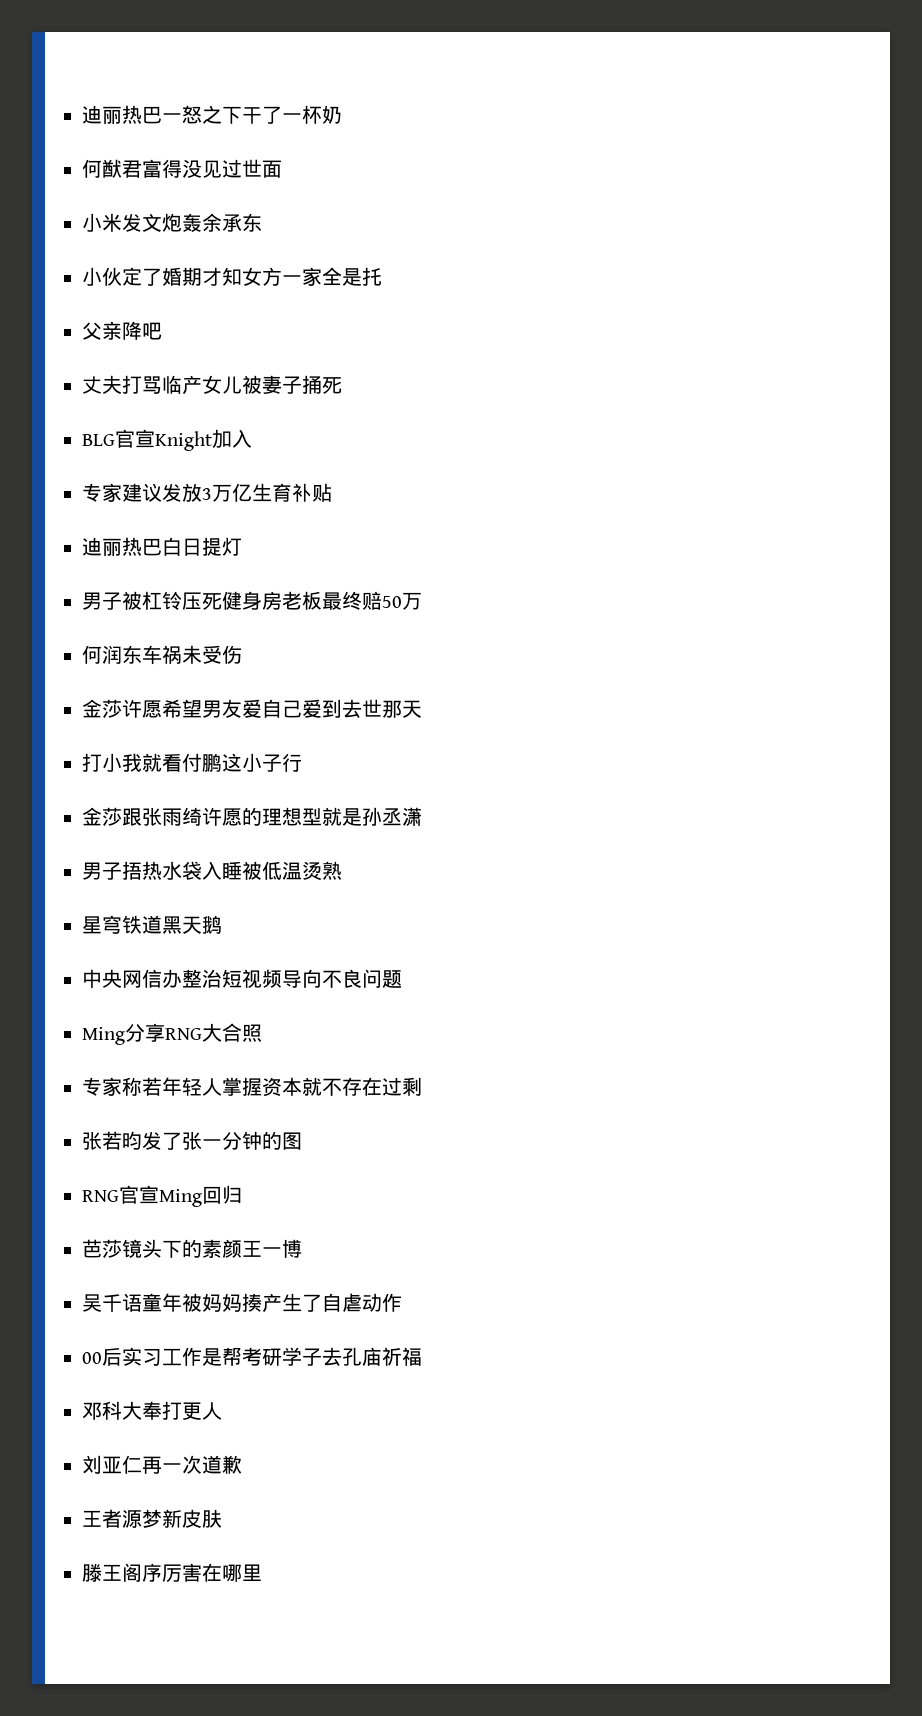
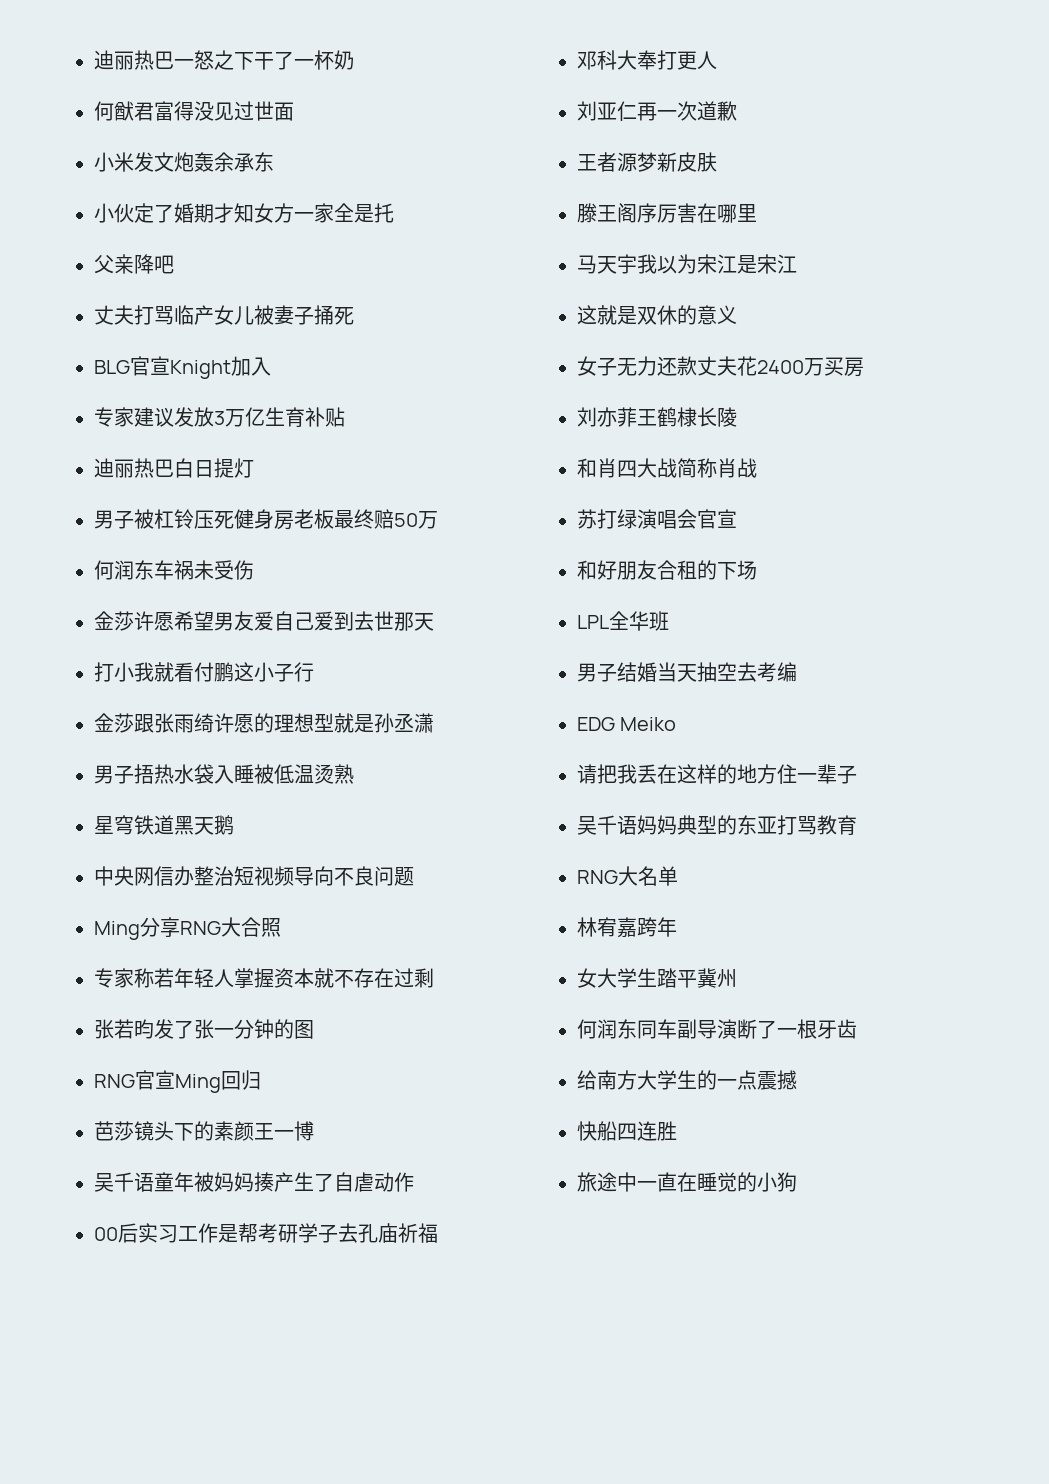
(262, 1573) none -> [577,254,797,274] [577,305,737,325] [577,356,864,377] [577,407,737,427] [577,458,757,478] [577,509,737,529] [577,560,757,580] [577,611,669,631] [577,662,797,682] [577,717,677,731] [577,764,857,784] [577,815,857,835] [577,866,678,886] [577,917,677,938] [577,968,737,988] [577,1019,857,1039] [577,1070,797,1090] [577,1121,677,1141] [577,1172,797,1192] // 马天宇我以为宋江是宋江 // 这就是双休的意义 // 女子无力还款丈夫花2400万买房 // 刘亦菲王鹤棣长陵 // 和肖四大战简称肖战 // 苏打绿演唱会官宣 // 和好朋友合租的下场 // LPL全华班 // 男子结婚当天抽空去考编 // EDG Meiko // 请把我丢在这样的地方住一辈子 // 吴千语妈妈典型的东亚打骂教育 // RNG大名单 // 林宥嘉跨年 // 女大学生踏平冀州 // 何润东同车副导演断了一根牙齿 // 给南方大学生的一点震撼 // 快船四连胜 // 旅途中一直在睡觉的小狗

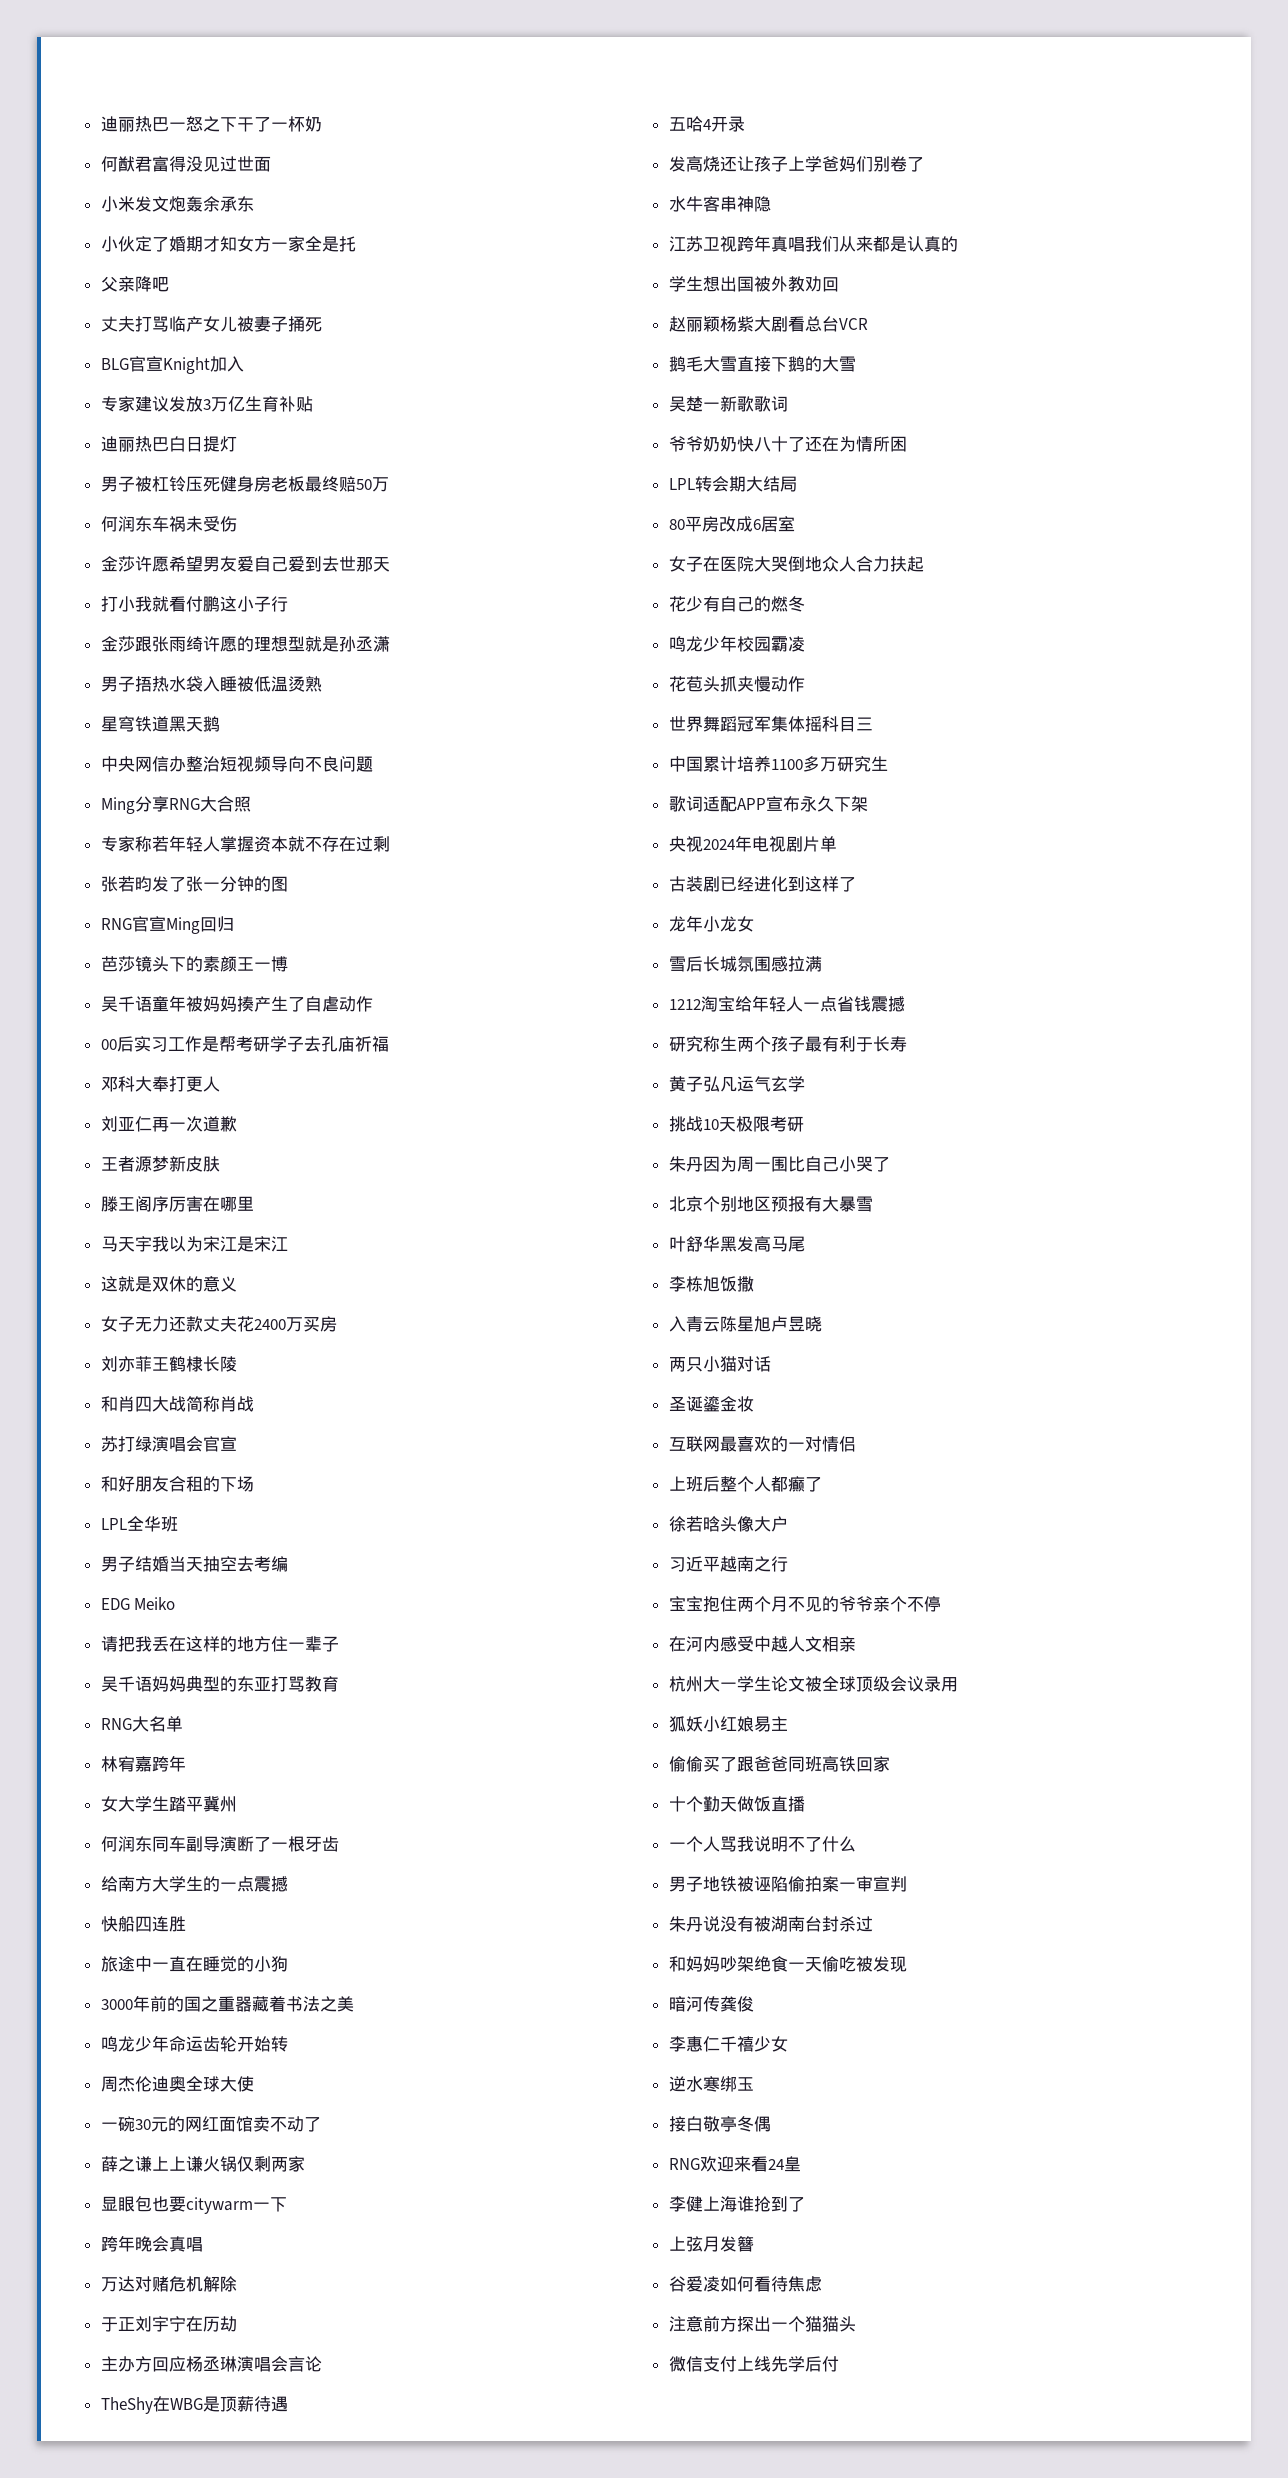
(797, 1182) none -> [100,1995,354,2012] [100,2035,288,2052] [100,2076,254,2092] [100,2116,321,2132] [100,2156,305,2172] [100,2196,287,2214] [100,2235,203,2252] [100,2276,237,2292] [100,2316,237,2332] [100,2356,322,2372] [100,2396,288,2414] [668,116,745,132] [668,156,924,172] [668,196,771,212] [668,235,958,252] [668,276,839,292] [668,316,868,332] [668,356,856,372] [668,396,788,412] [668,436,907,452] [668,476,797,492] [668,516,795,532] [668,556,924,572] [668,596,805,612] [668,635,805,652] [668,676,805,692] [668,716,873,732] [668,756,888,772] [668,796,868,812] [668,835,837,852] [668,876,856,892] [668,915,754,932] [668,956,822,972] [668,995,905,1012] [668,1036,907,1052] [668,1076,805,1092] [668,1116,804,1132] [668,1156,890,1172] [668,1196,873,1212] [668,1236,805,1252] [668,1276,754,1292] [668,1316,822,1332] [668,1356,771,1372] [668,1396,754,1412] [668,1436,856,1452] [668,1476,822,1492] [668,1516,788,1532] [668,1556,788,1572] [668,1596,941,1612] [668,1636,856,1652] [668,1676,958,1692] [668,1716,788,1732] [668,1756,890,1772] [668,1796,805,1812] [668,1836,856,1852] [668,1876,907,1892] [668,1916,873,1932] [668,1956,907,1972] [668,1996,754,2012] [668,2036,788,2052] [668,2076,754,2092] [668,2116,771,2132] [668,2156,801,2172] [668,2196,805,2212] [668,2236,754,2252] [668,2276,822,2292] [668,2316,856,2332] [668,2356,839,2372] // 3000年前的国之重器藏着书法之美 // 鸣龙少年命运齿轮开始转 // 周杰伦迪奥全球大使 // 一碗30元的网红面馆卖不动了 // 薛之谦上上谦火锅仅剩两家 // 显眼包也要citywarm一下 // 跨年晚会真唱 // 万达对赌危机解除 // 于正刘宇宁在历劫 // 主办方回应杨丞琳演唱会言论 // TheShy在WBG是顶薪待遇 // 五哈4开录 // 发高烧还让孩子上学爸妈们别卷了 // 水牛客串神隐 // 江苏卫视跨年真唱我们从来都是认真的 // 学生想出国被外教劝回 // 赵丽颖杨紫大剧看总台VCR // 鹅毛大雪直接下鹅的大雪 // 吴楚一新歌歌词 // 爷爷奶奶快八十了还在为情所困 // LPL转会期大结局 // 80平房改成6居室 // 女子在医院大哭倒地众人合力扶起 // 花少有自己的燃冬 // 鸣龙少年校园霸凌 // 花苞头抓夹慢动作 // 世界舞蹈冠军集体摇科目三 // 中国累计培养1100多万研究生 // 歌词适配APP宣布永久下架 // 央视2024年电视剧片单 // 古装剧已经进化到这样了 // 龙年小龙女 // 雪后长城氛围感拉满 // 1212淘宝给年轻人一点省钱震撼 // 研究称生两个孩子最有利于长寿 // 黄子弘凡运气玄学 // 挑战10天极限考研 // 朱丹因为周一围比自己小哭了 // 北京个别地区预报有大暴雪 // 叶舒华黑发高马尾 // 李栋旭饭撒 // 入青云陈星旭卢昱晓 // 两只小猫对话 // 圣诞鎏金妆 // 互联网最喜欢的一对情侣 // 上班后整个人都癫了 // 徐若晗头像大户 // 习近平越南之行 // 宝宝抱住两个月不见的爷爷亲个不停 // 在河内感受中越人文相亲 // 杭州大一学生论文被全球顶级会议录用 // 狐妖小红娘易主 // 偷偷买了跟爸爸同班高铁回家 // 十个勤天做饭直播 // 一个人骂我说明不了什么 // 男子地铁被诬陷偷拍案一审宣判 // 朱丹说没有被湖南台封杀过 // 和妈妈吵架绝食一天偷吃被发现 // 暗河传龚俊 // 李惠仁千禧少女 // 逆水寒绑玉 // 接白敬亭冬偶 // RNG欢迎来看24皇 // 李健上海谁抢到了 // 上弦月发簪 // 谷爱凌如何看待焦虑 // 注意前方探出一个猫猫头 // 微信支付上线先学后付

